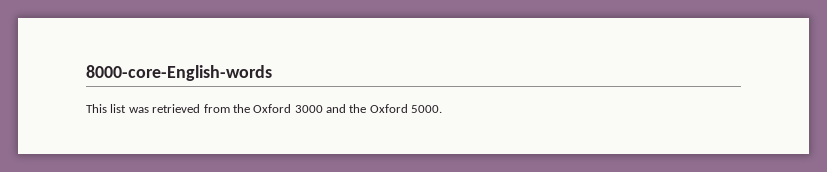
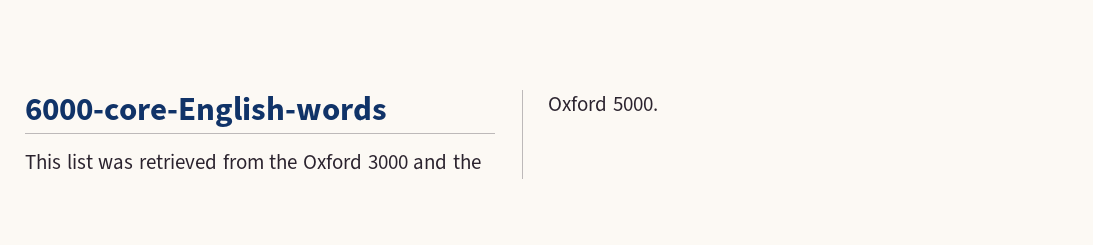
[86,65,272,81] 8000-core-English-words -> [25,96,387,127] 6000-core-English-words

